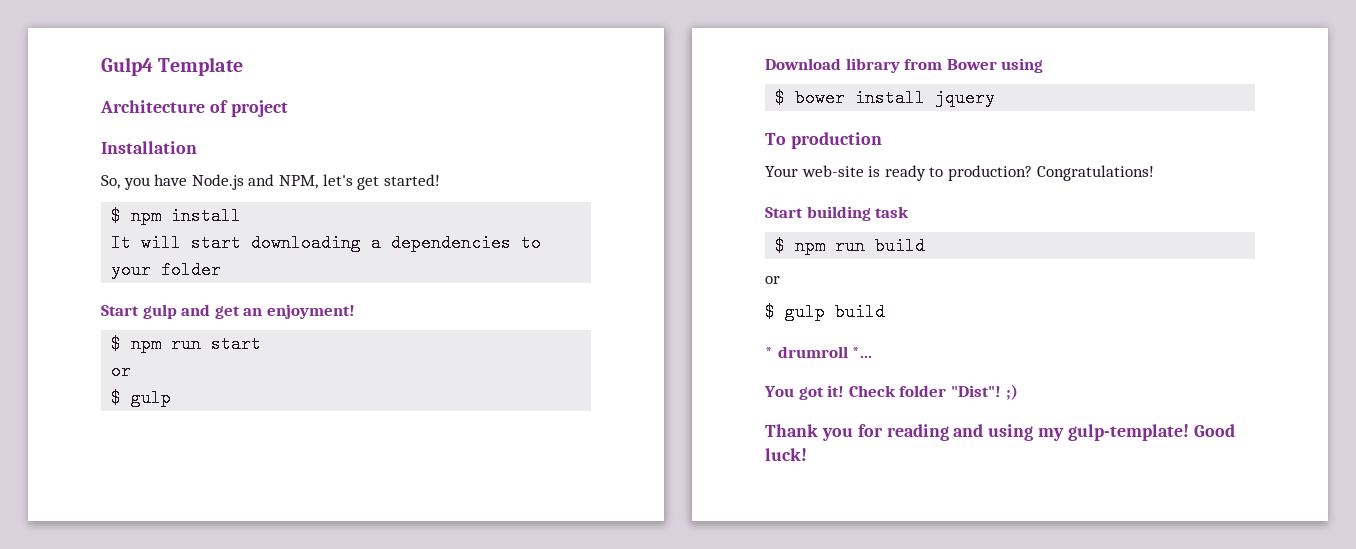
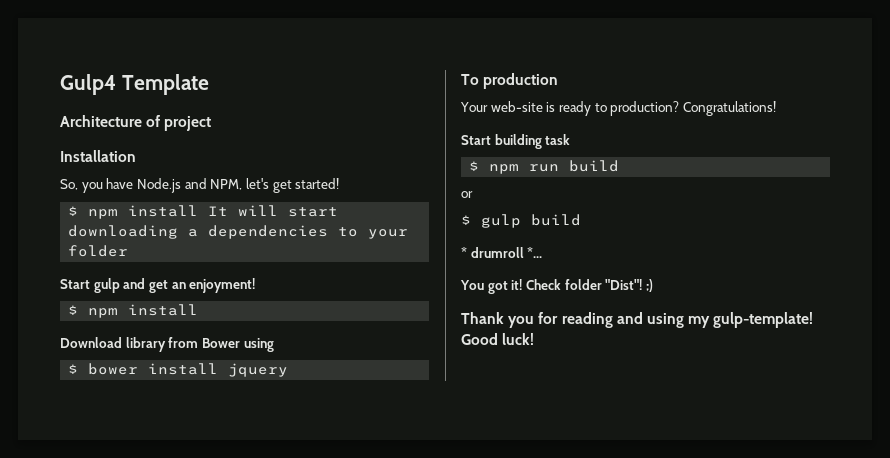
(242, 216) // -> (199, 211) none
[171,335,262,353] [111,362,132,380] [111,389,172,407] run start // or // $ gulp -> [128,304,199,316] install

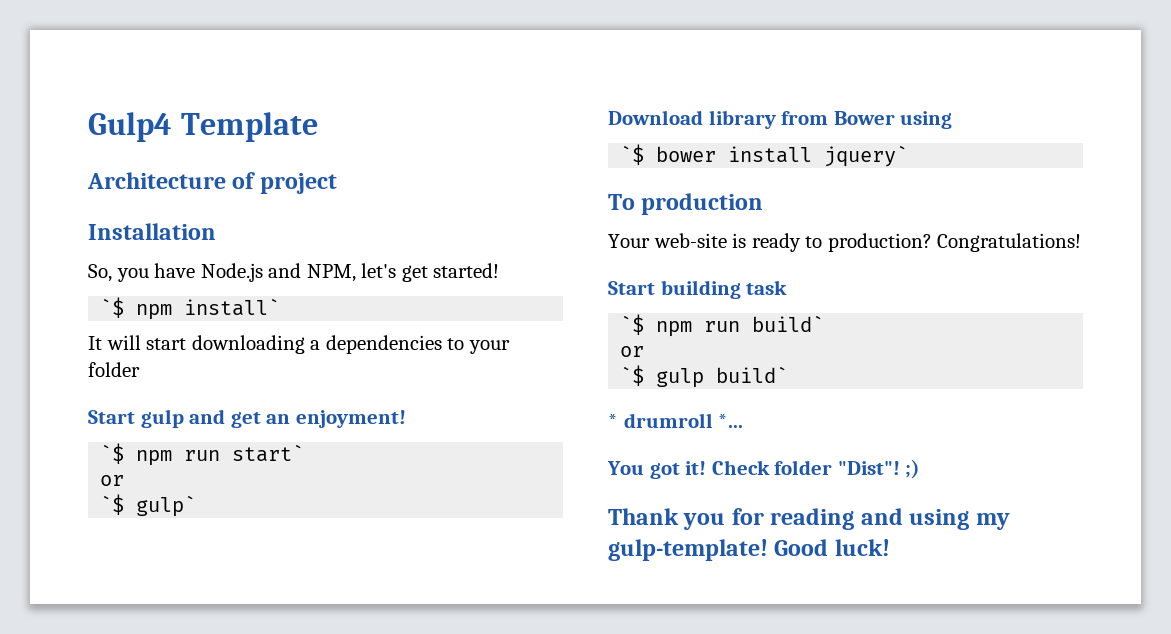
[68,205,199,219] $ npm install -> [100,297,281,320] `$ npm install` //
[68,304,199,318] $ npm install -> [100,443,305,466] [100,475,125,486] [100,494,197,517] `$ npm run start` // or // `$ gulp`
[68,364,79,374] $ -> [620,144,645,165] `$
[228,363,289,377] jquery -> [824,145,909,167] jquery`
[469,160,620,174] [461,191,473,198] [461,214,581,228] $ npm run build // or // $ gulp build -> [620,314,825,337] [620,346,645,357] [620,365,789,388] `$ npm run build` // or // `$ gulp build`

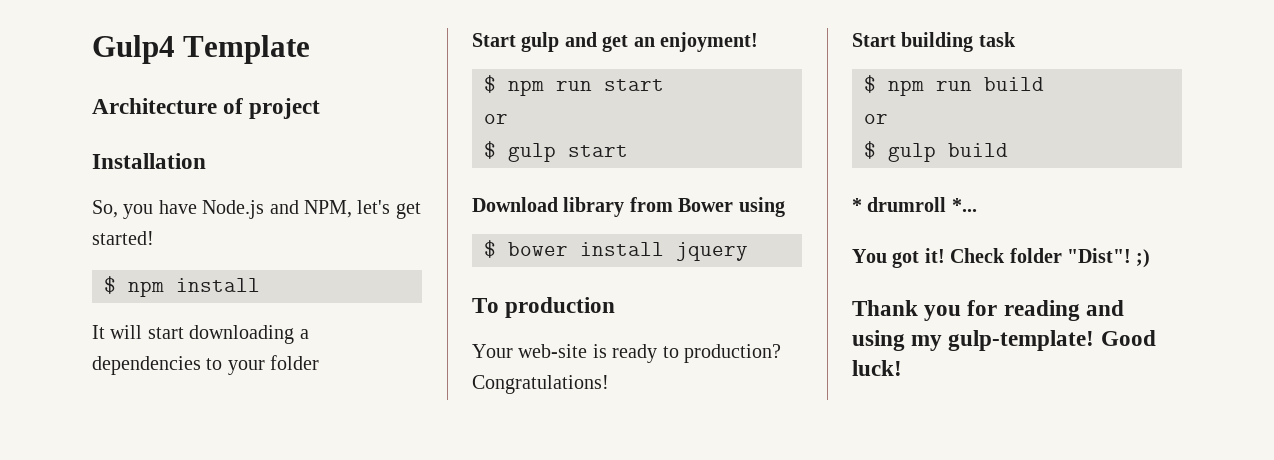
[100,297,281,320] `$ npm install` -> [104,276,260,297] $ npm install
[100,443,305,466] [100,475,125,486] [100,494,197,517] `$ npm run start` // or // `$ gulp` -> [484,75,664,96] [484,114,508,124] [484,141,628,162] $ npm run start // or // $ gulp start
[620,144,645,165] `$ -> [484,240,496,258] $
[824,145,909,167] jquery` -> [676,242,748,261] jquery
[620,314,825,337] [620,346,645,357] [620,365,789,388] `$ npm run build` // or // `$ gulp build` -> [864,75,1044,96] [864,114,888,124] [864,141,1008,162] $ npm run build // or // $ gulp build

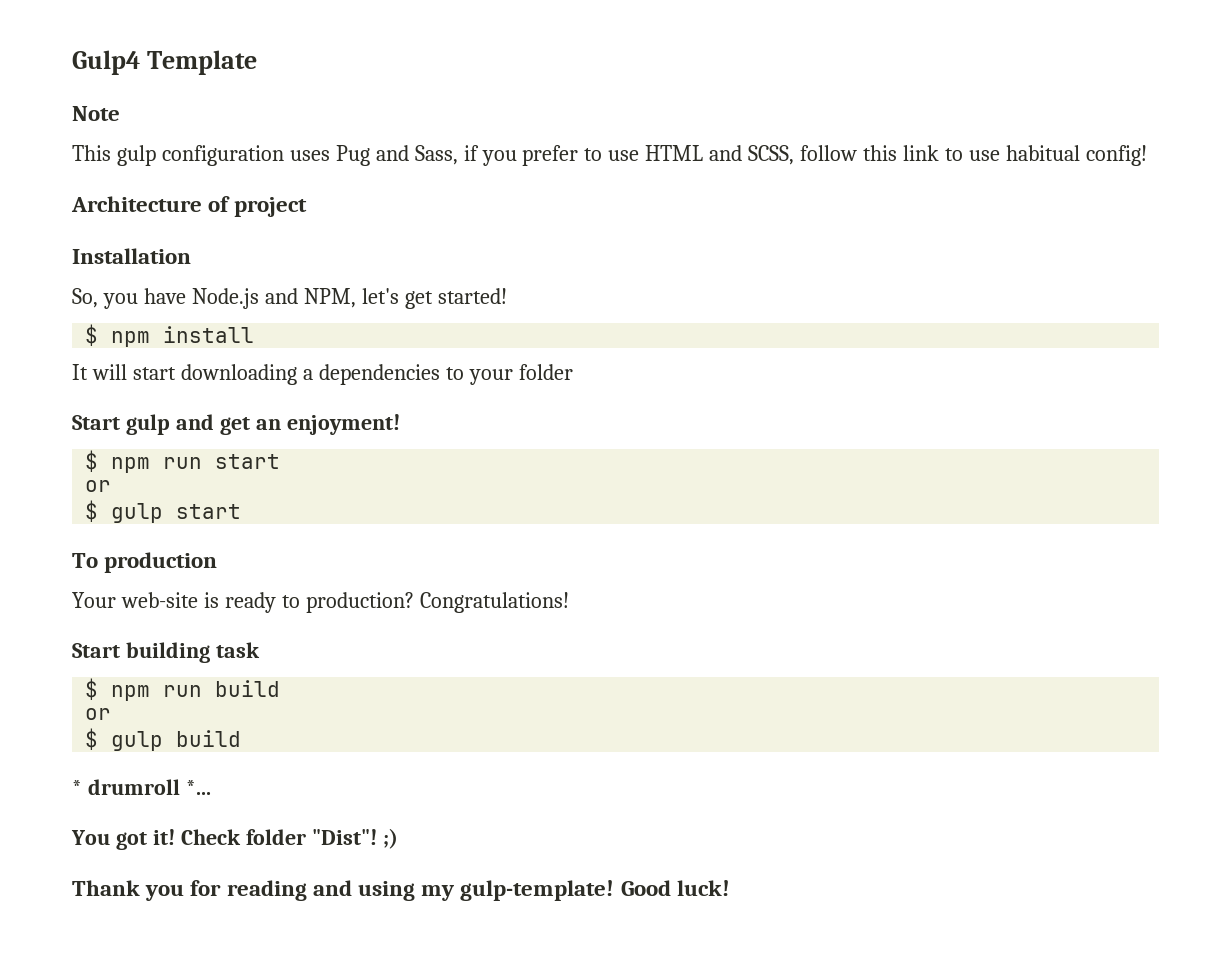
(311, 49) none -> [72,106,120,121] [72,145,1147,166] // Note // This gulp configuration uses Pug and Sass, if you prefer to use HTML and SCSS, follow this link to use habitual config!
[472,197,785,217] [484,240,748,261] // Download library from Bower using // $ bower install jquery -> (242, 511) none

